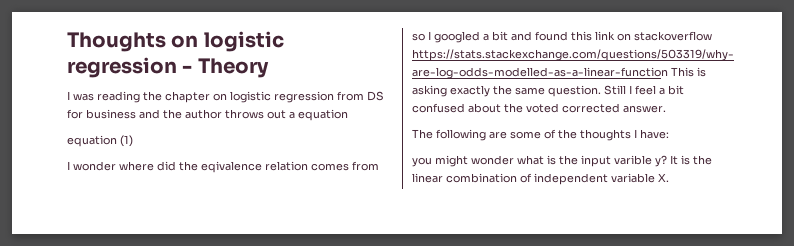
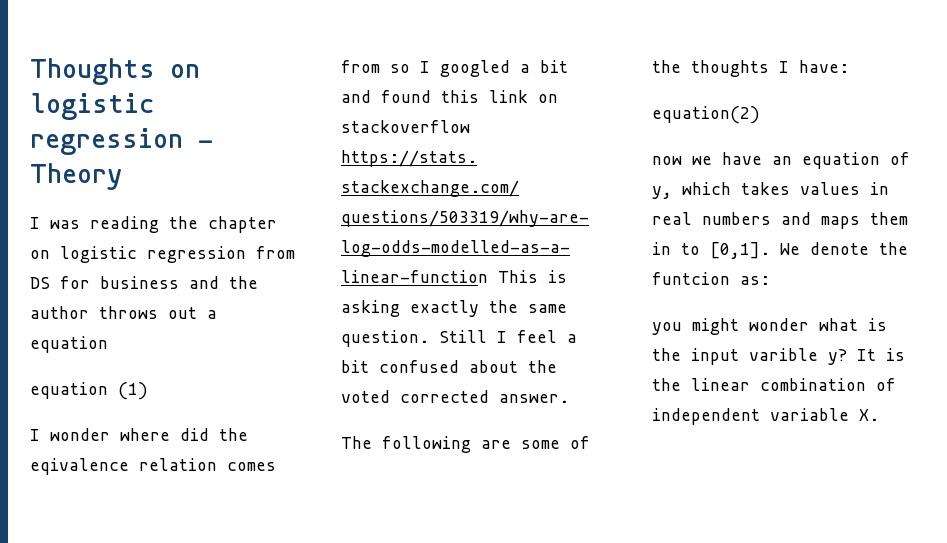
(669, 134) none -> [652,106,760,124] [652,152,910,169] [652,182,889,199] [652,212,908,229] [652,242,908,259] [652,272,770,285] // equation(2) // now we have an equation of y, which takes values in real numbers and maps them in to [0,1]. We denote the funtcion as:

